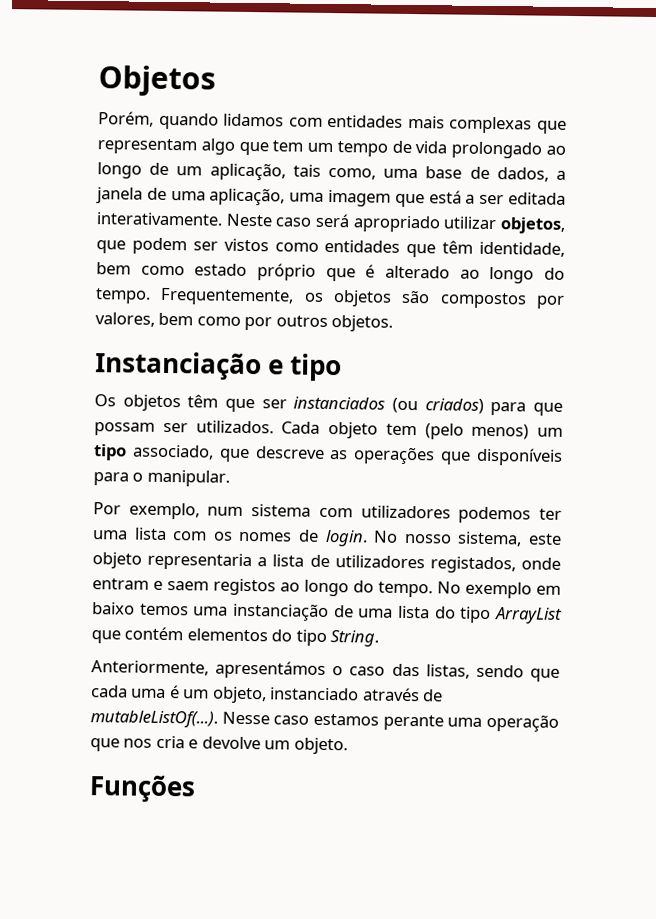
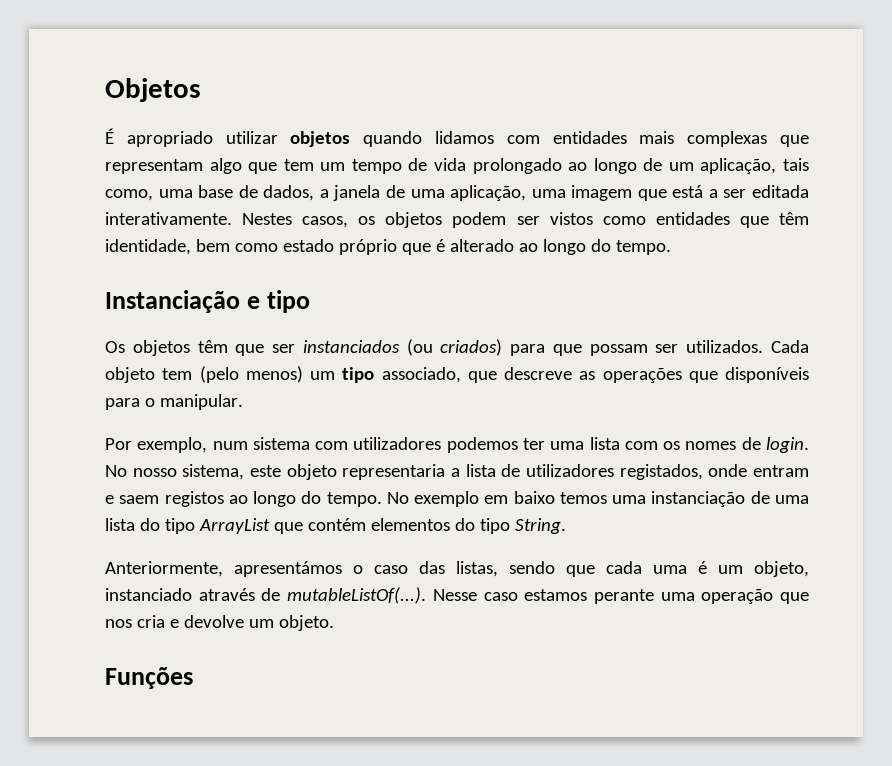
[98,111,154,127] Porém, -> [105,128,351,147] É apropriado utilizar objetos
[225,213,566,234] [96,240,126,254] Neste caso será apropriado utilizar objetos, que -> [242,212,443,228] Nestes casos, os objetos
[160,287,565,309] [95,312,394,332] Frequentemente, os objetos são compostos por valores, bem como por outros objetos. -> (671, 247) none

